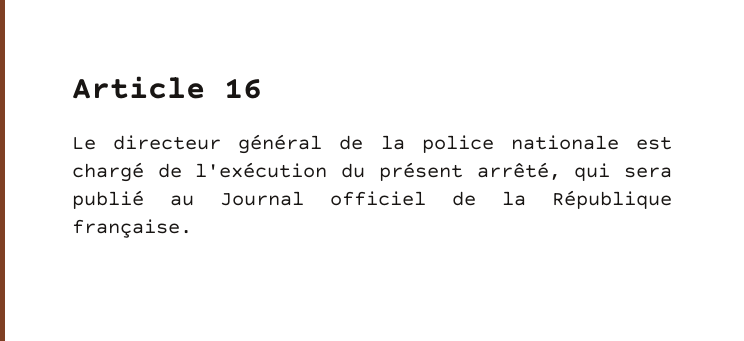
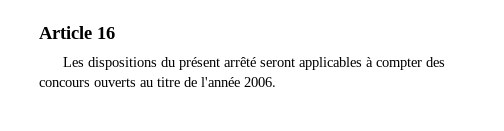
[72,134,672,154] [72,162,672,182] [72,190,672,209] [72,219,192,238] Le directeur général de la police nationale est chargé de l'exécution du présent arrêté, qui sera publié au Journal officiel de la République française. -> [62,57,445,70] [39,77,276,87] Les dispositions du présent arrêté seront applicables à compter des concours ouverts au titre de l'année 2006.

